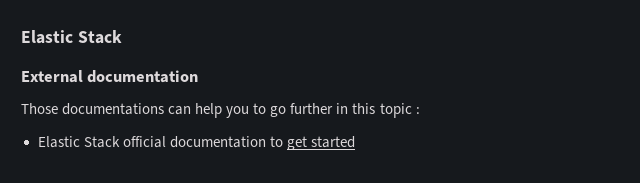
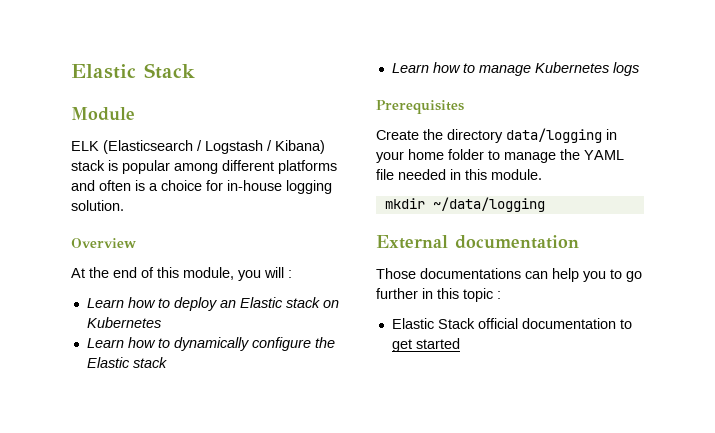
[21,30,122,44] Elastic Stack -> [71,63,195,79] [71,107,135,121] [71,140,325,154] [71,160,337,174] [71,180,332,194] [71,200,124,211] [71,238,136,248] [71,267,292,281] [86,297,339,311] [86,317,161,328] [86,337,335,351] [86,357,167,368] [391,62,639,76] [376,100,464,114] [376,128,617,143] [376,149,624,163] [376,169,542,180] [384,197,545,212] Elastic Stack // Module // ELK (Elasticsearch / Logstash / Kibana) stack is popular among different platforms and often is a choice for in-house logging solution. // Overview // At the end of this module, you will : // Learn how to deploy an Elastic stack on Kubernetes // Learn how to dynamically configure the Elastic stack // Learn how to manage Kubernetes logs // Prerequisites // Create the directory data/logging in your home folder to manage the YAML file needed in this module. // mkdir ~/data/logging

